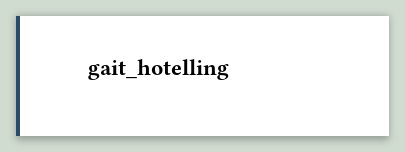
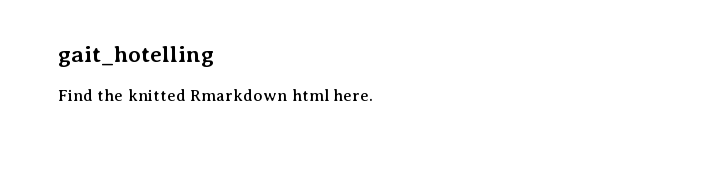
(229, 69) none -> [58,89,374,101] // Find the knitted Rmarkdown html here.

